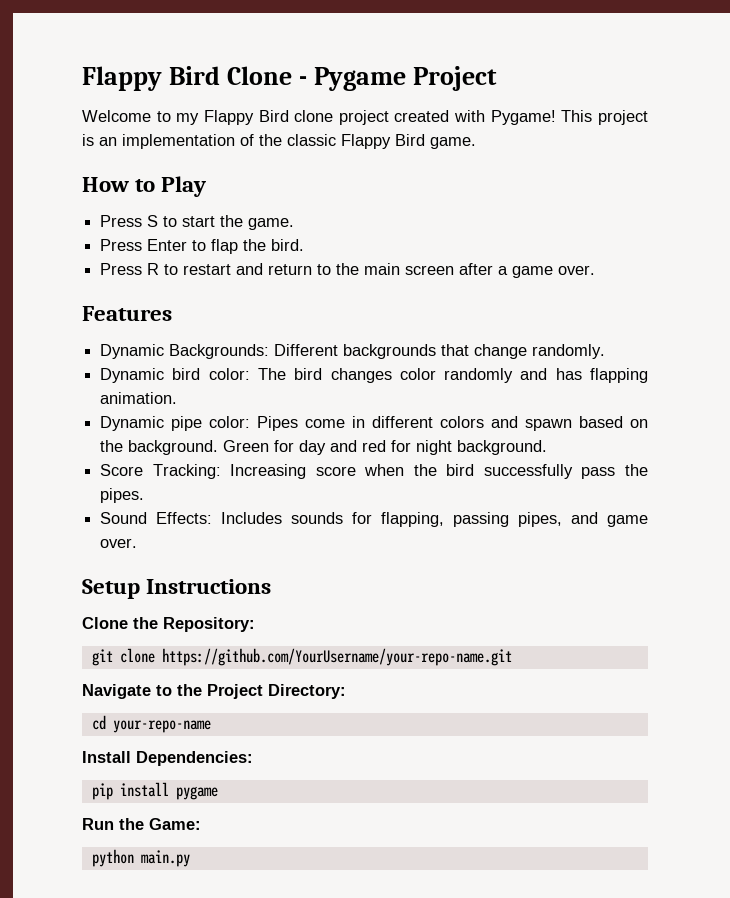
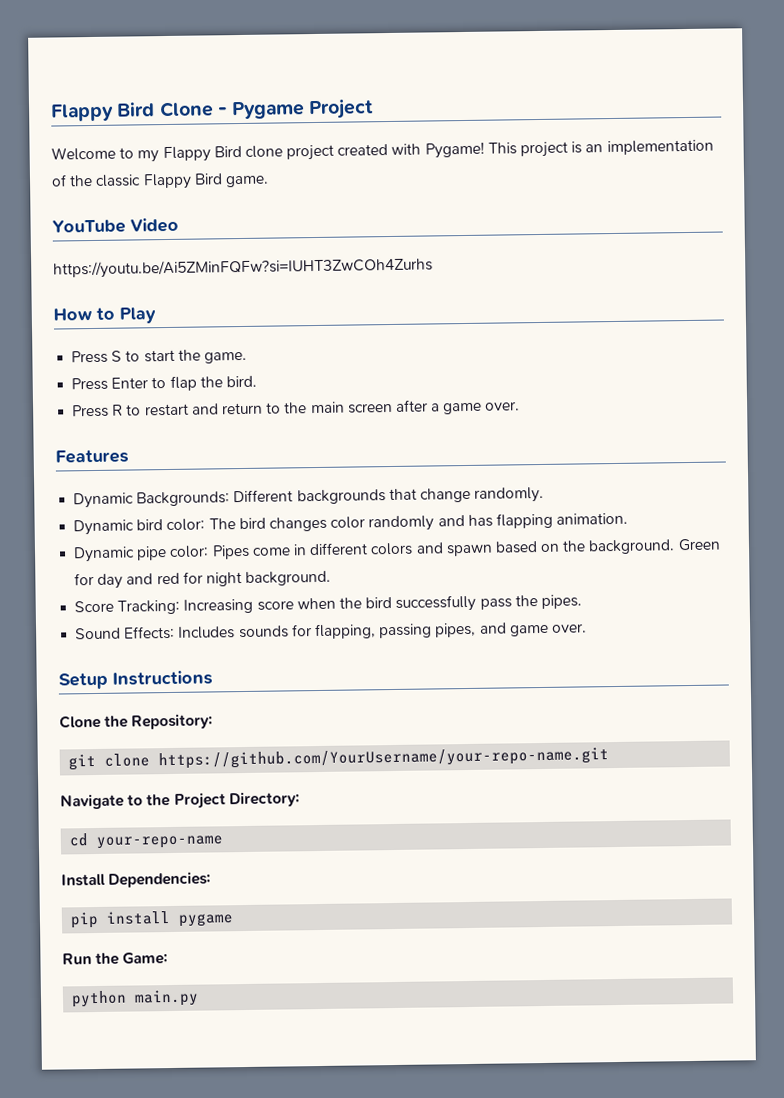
(476, 143) none -> [52,217,179,234] [53,257,433,279] // YouTube Video // https://youtu.be/Ai5ZMinFQFw?si=IUHT3ZwCOh4Zurhs

